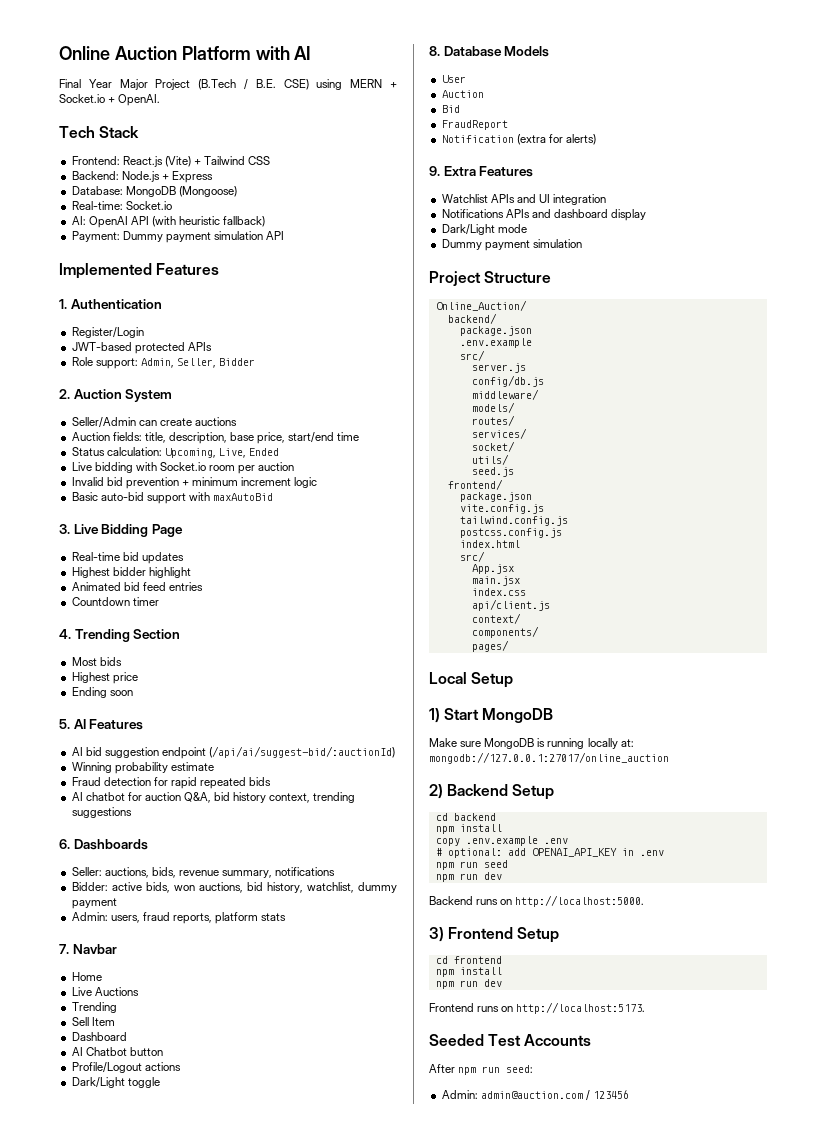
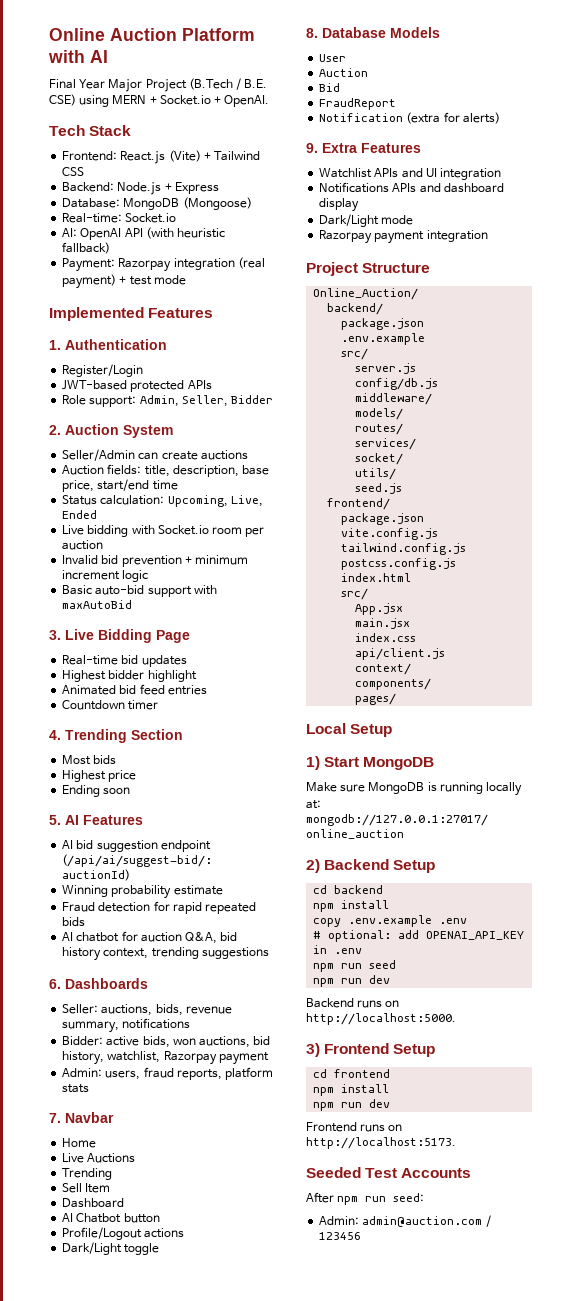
[122,231,285,243] Dummy payment simulation API -> [118,257,265,272] [62,274,186,289] Razorpay integration (real payment) + test mode
[357,882,397,893] dummy -> [163,1051,217,1065] Razorpay
[441,239,582,251] Dummy payment simulation -> [319,230,488,244] Razorpay payment integration

